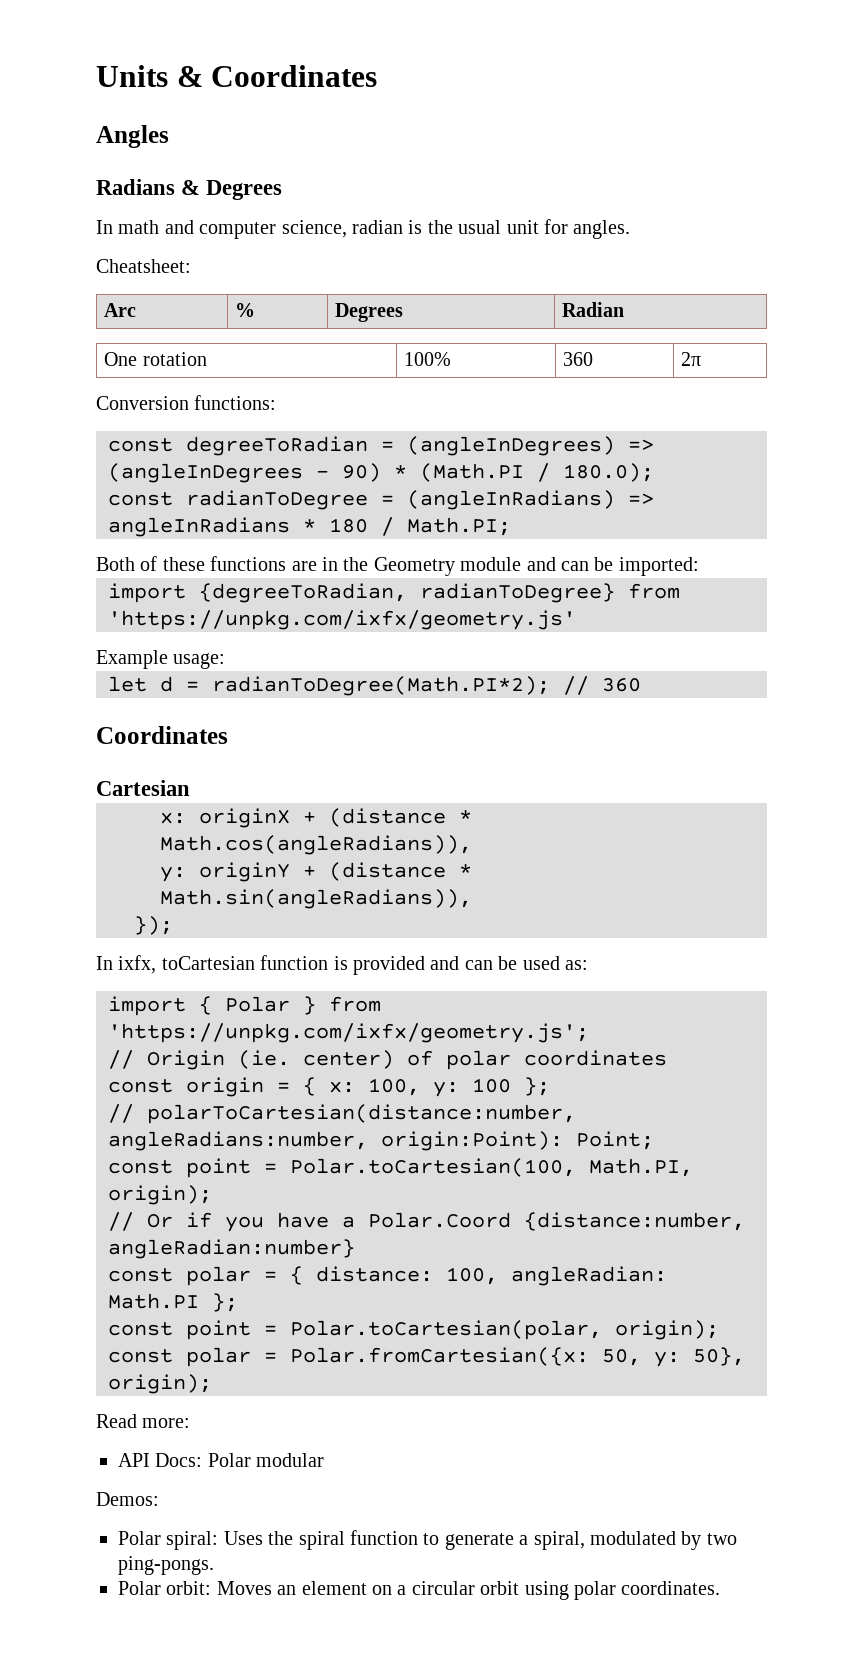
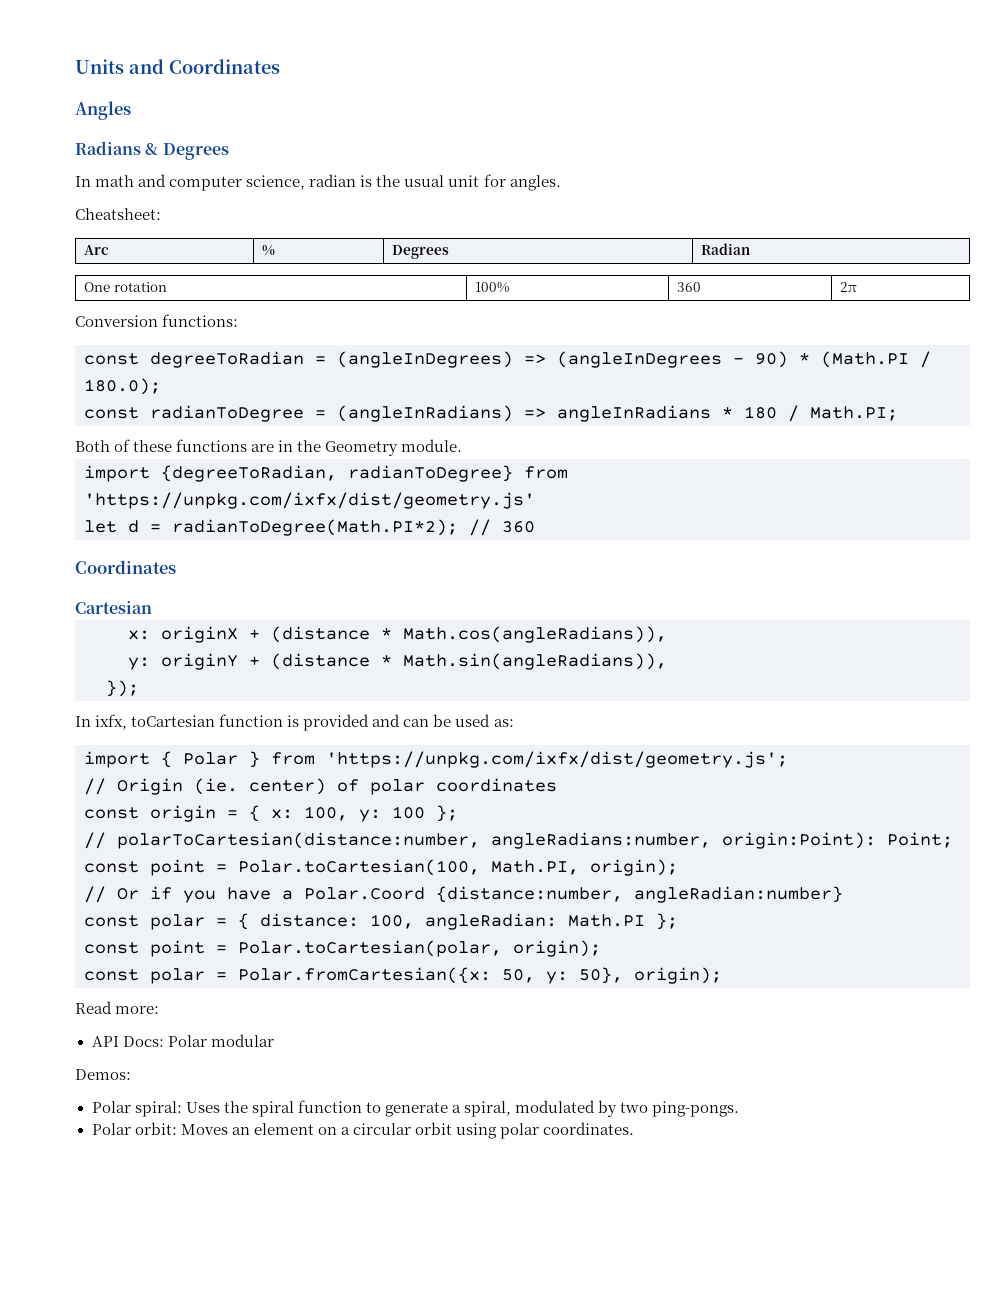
[176,66,203,87] & -> [129,59,164,74] and
[460,557,699,576] module and can be imported: -> [401,439,463,452] module.
[108,610,576,630] [96,650,226,669] 'https://unpkg.com/ixfx/geometry.js' // Example usage: -> [84,492,535,509] 'https://unpkg.com/ixfx/dist/geometry.js'
[108,1023,589,1043] 'https://unpkg.com/ixfx/geometry.js'; -> [326,751,788,768] 'https://unpkg.com/ixfx/dist/geometry.js';

